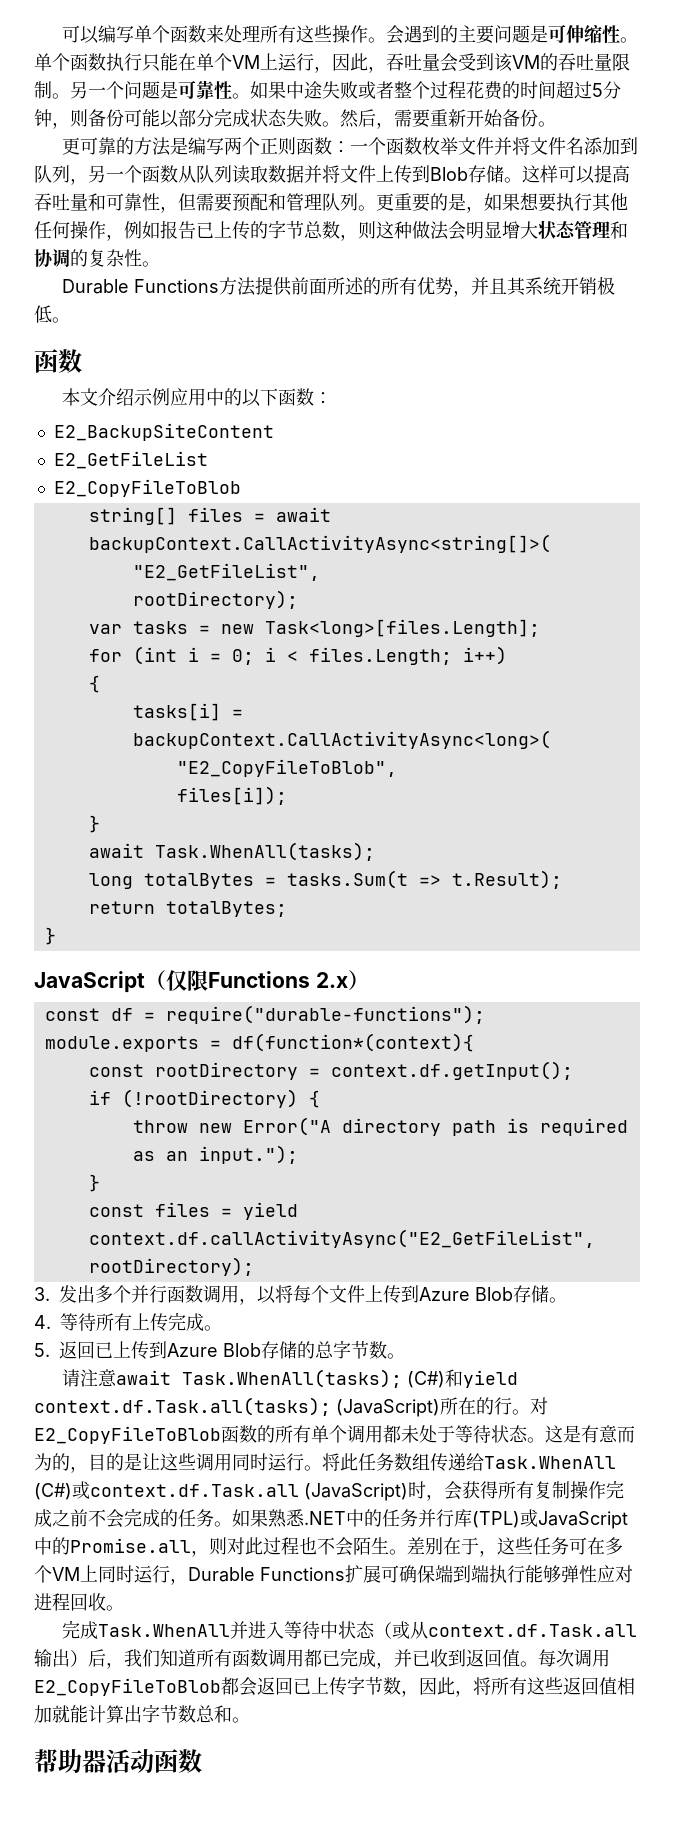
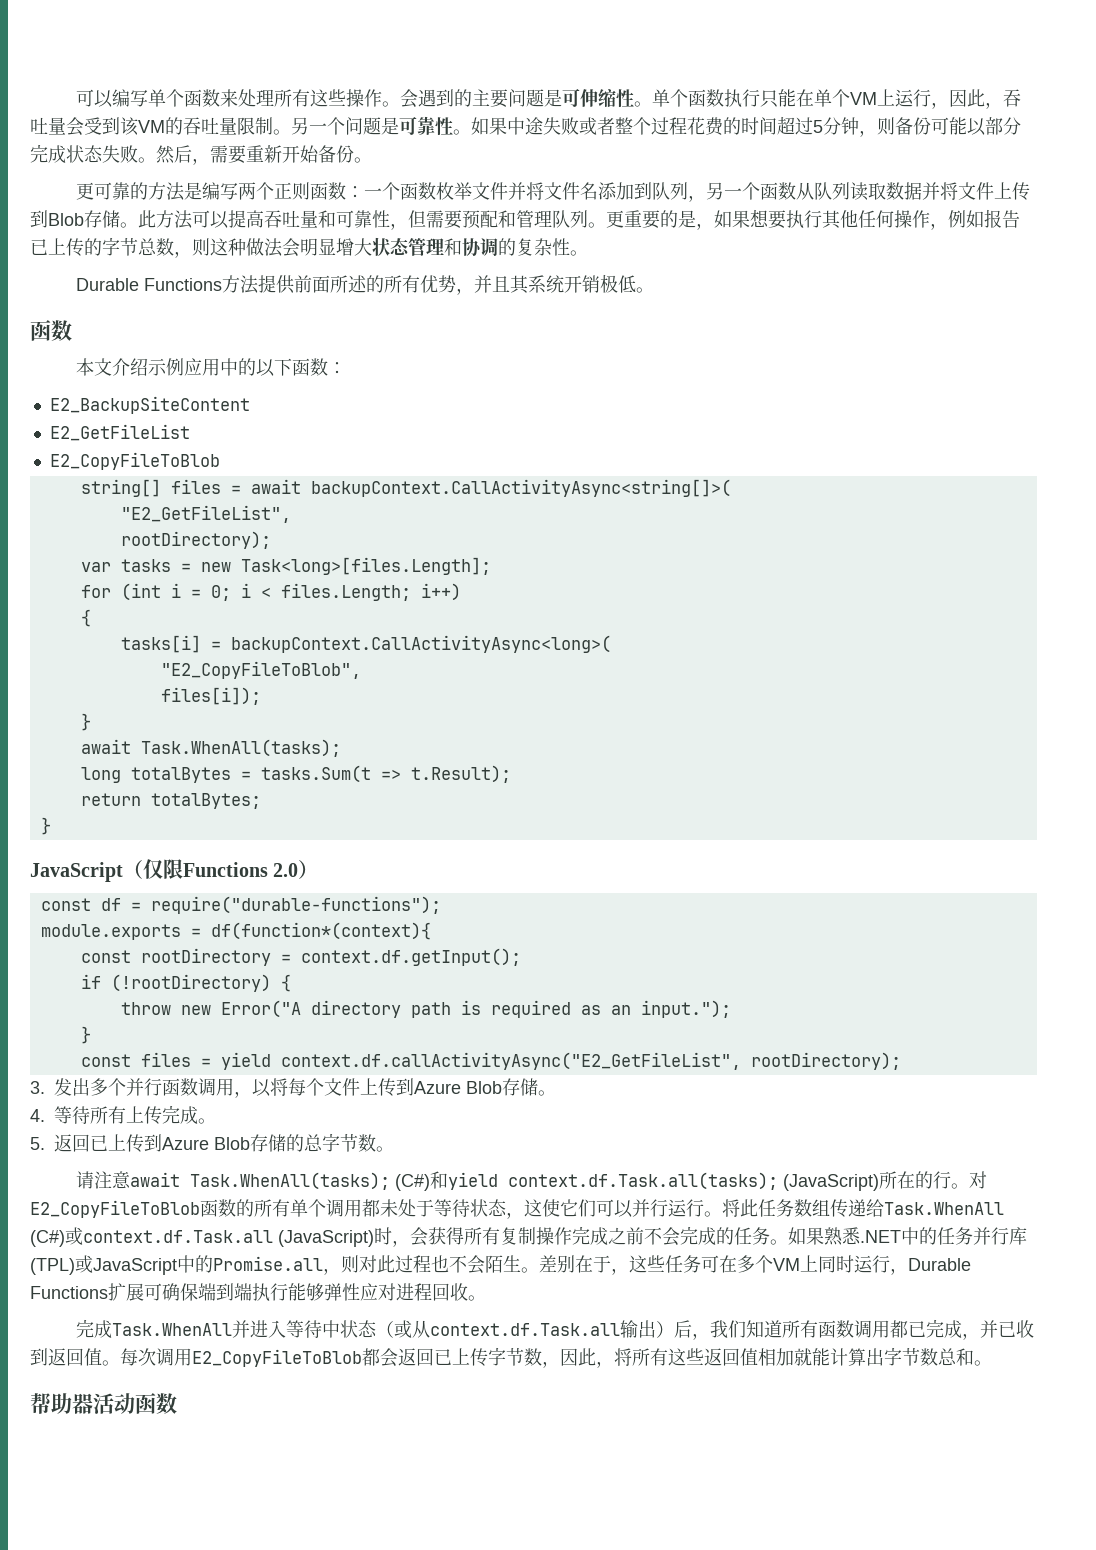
[522,165,558,183] 这样 -> [138,210,193,229] 此方法
[315,972,348,988] 2.x -> [273,863,299,877] 2.0
[527,1425,635,1443] [34,1453,268,1473] 。这是有意而为的，目的是让这些调用同时 -> [506,1199,668,1219] ，这使它们可以并行

